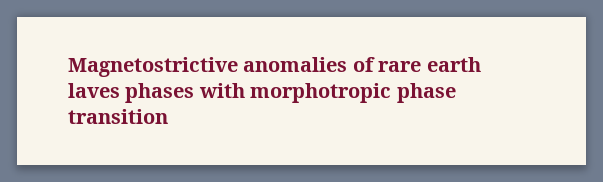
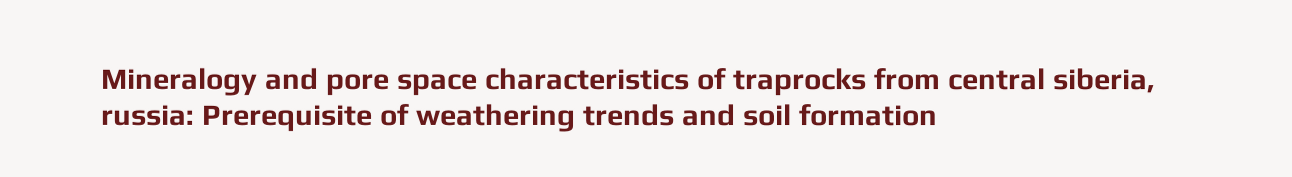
[68,57,481,77] [68,83,456,103] [68,109,168,124] Magnetostrictive anomalies of rare earth laves phases with morphotropic phase transition -> [100,67,1156,97] [100,103,937,132] Mineralogy and pore space characteristics of traprocks from central siberia, russia: Prerequisite of weathering trends and soil formation

